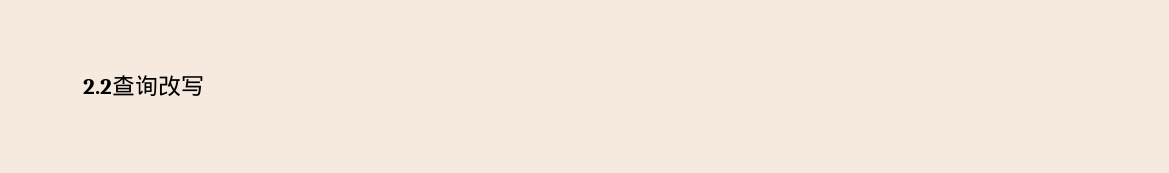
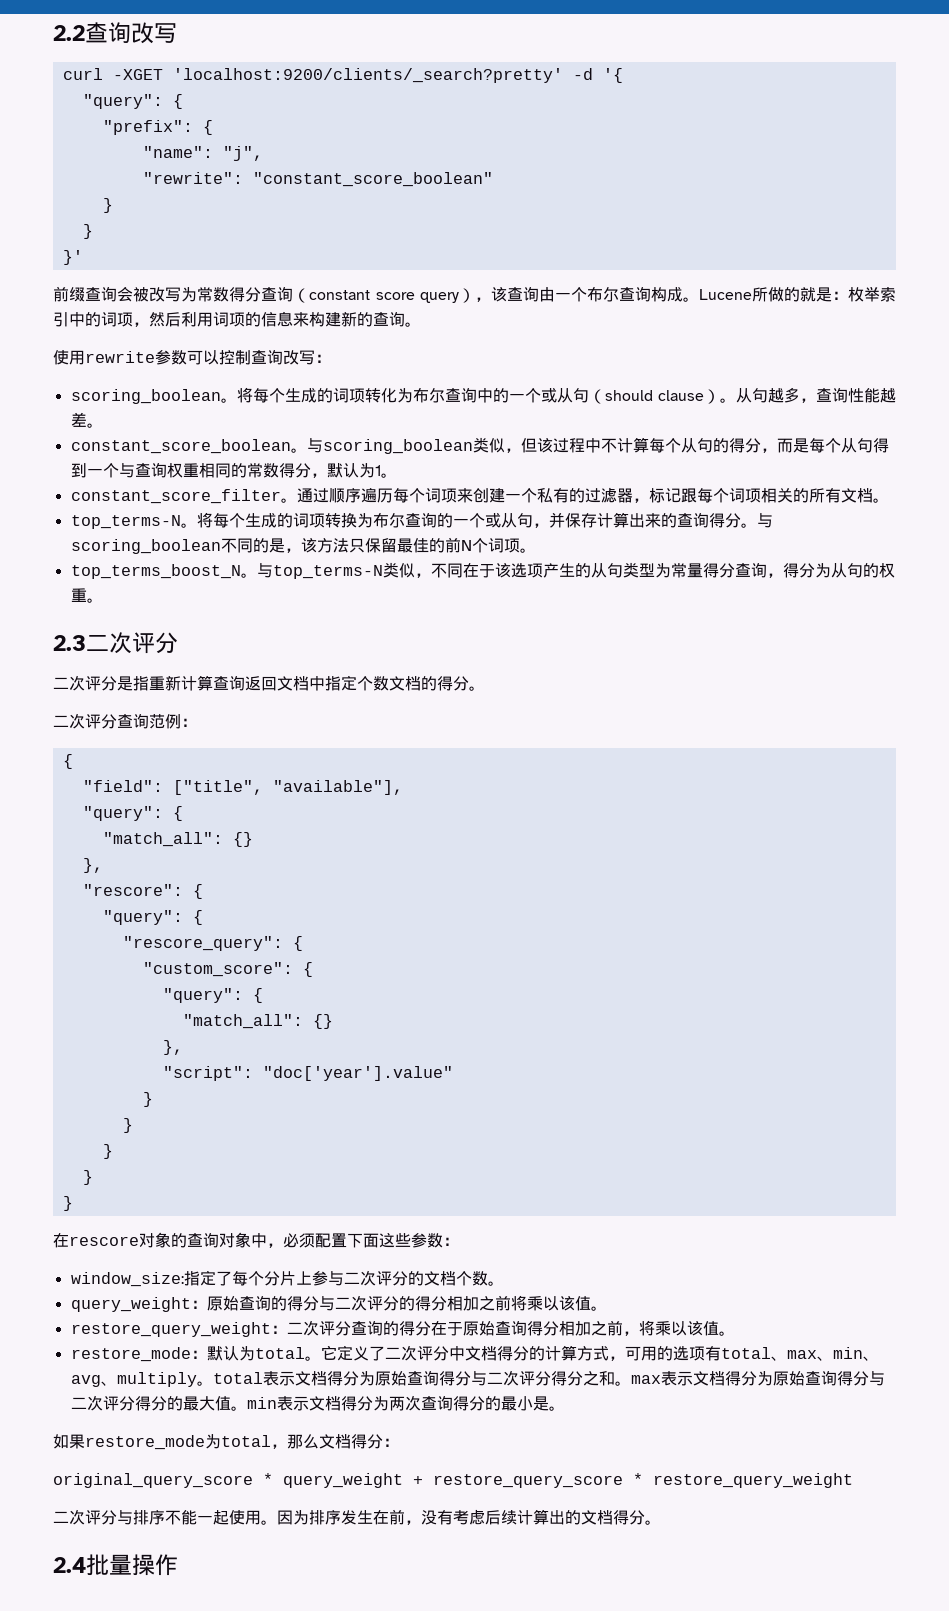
(204, 86) none -> [62,68,623,83] [82,94,183,109] [102,120,213,135] [142,146,263,161] [142,172,493,187] [102,198,113,213] [82,224,93,239] [62,250,83,265] [53,286,896,303] [53,311,421,327] [53,349,331,365] [70,387,897,404] [70,412,103,428] [70,437,889,454] [70,462,397,478] [70,487,889,504] [70,512,773,529] [70,537,536,554] [70,562,895,579] [70,588,103,603] [53,632,178,654] [53,675,485,691] [53,713,197,729] [62,754,73,769] [82,780,403,795] [82,806,183,821] [102,832,253,847] [82,858,103,873] [82,884,203,899] [102,910,203,925] [122,936,303,951] [142,962,313,977] [162,988,263,1003] [182,1014,333,1029] [162,1040,183,1055] [162,1066,453,1081] [142,1092,153,1107] [122,1118,133,1133] [102,1144,113,1159] [82,1170,93,1185] [62,1196,73,1211] [53,1232,459,1248] [70,1270,504,1287] [70,1295,607,1312] [70,1320,735,1337] [70,1345,879,1362] [70,1370,885,1387] [70,1395,565,1411] [53,1434,399,1450] [53,1473,853,1488] [53,1509,661,1525] [53,1554,178,1576] // curl -XGET 'localhost:9200/clients/_search?pretty' -d '{ // "query": { // "prefix": { // "name": "j", // "rewrite": "constant_score_boolean" // } // } // }' // 前缀查询会被改写为常数得分查询（constant score query），该查询由一个布尔查询构成。Lucene所做的就是：枚举索引中的词项，然后利用词项的信息来构建新的查询。 // 使用rewrite参数可以控制查询改写： // scoring_boolean。将每个生成的词项转化为布尔查询中的一个或从句（should clause）。从句越多，查询性能越差。 // constant_score_boolean。与scoring_boolean类似，但该过程中不计算每个从句的得分，而是每个从句得到一个与查询权重相同的常数得分，默认为1。 // constant_score_filter。通过顺序遍历每个词项来创建一个私有的过滤器，标记跟每个词项相关的所有文档。 // top_terms-N。将每个生成的词项转换为布尔查询的一个或从句，并保存计算出来的查询得分。与scoring_boolean不同的是，该方法只保留最佳的前N个词项。 // top_terms_boost_N。与top_terms-N类似，不同在于该选项产生的从句类型为常量得分查询，得分为从句的权重。 // 2.3二次评分 // 二次评分是指重新计算查询返回文档中指定个数文档的得分。 // 二次评分查询范例： // { // "field": ["title", "available"], // "query": { // "match_all": {} // }, // "rescore": { // "query": { // "rescore_query": { // "custom_score": { // "query": { // "match_all": {} // }, // "script": "doc['year'].value" // } // } // } // } // } // 在rescore对象的查询对象中，必须配置下面这些参数： // window_size:指定了每个分片上参与二次评分的文档个数。 // query_weight：原始查询的得分与二次评分的得分相加之前将乘以该值。 // restore_query_weight：二次评分查询的得分在于原始查询得分相加之前，将乘以该值。 // restore_mode：默认为total。它定义了二次评分中文档得分的计算方式，可用的选项有total、max、min、avg、multiply。total表示文档得分为原始查询得分与二次评分得分之和。max表示文档得分为原始查询得分与二次评分得分的最大值。min表示文档得分为两次查询得分的最小是。 // 如果restore_mode为total，那么文档得分： // original_query_score * query_weight + restore_query_score * restore_query_weight // 二次评分与排序不能一起使用。因为排序发生在前，没有考虑后续计算出的文档得分。 // 2.4批量操作

